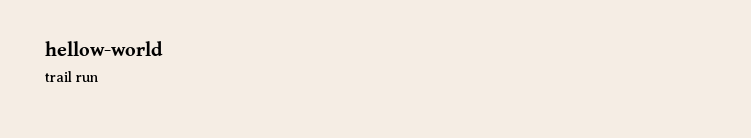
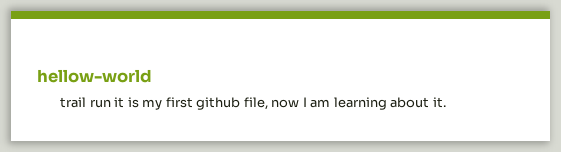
(98, 78) none -> [114,97,446,110] it is my first github file, now I am learning about it.

